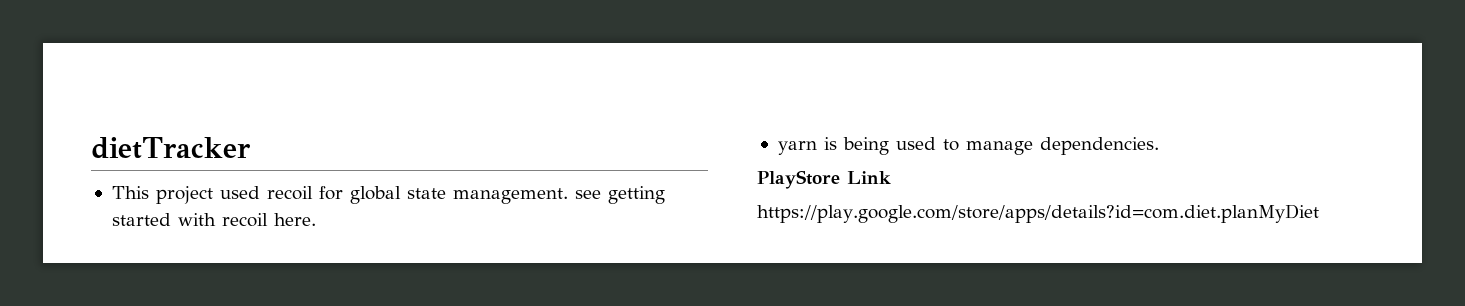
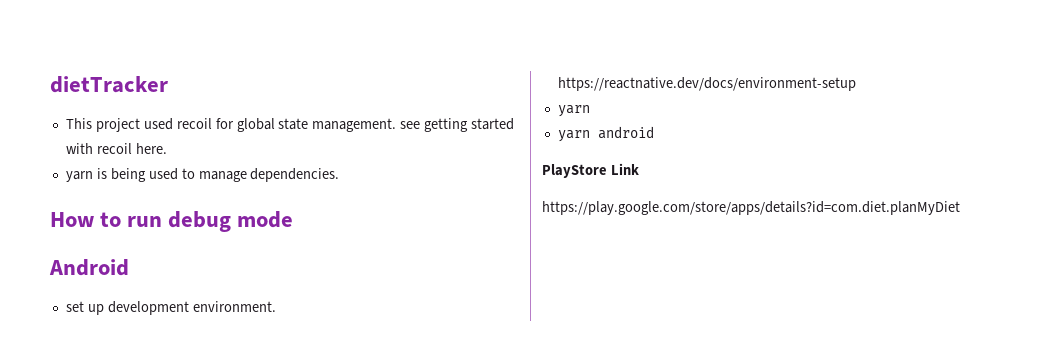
(1159, 146) none -> [50,211,294,232] [49,259,129,276] [65,301,276,315] [557,77,856,91] [557,105,590,117] [557,126,654,142] // How to run debug mode // Android // set up development environment. https://reactnative.dev/docs/environment-setup // yarn // yarn android

